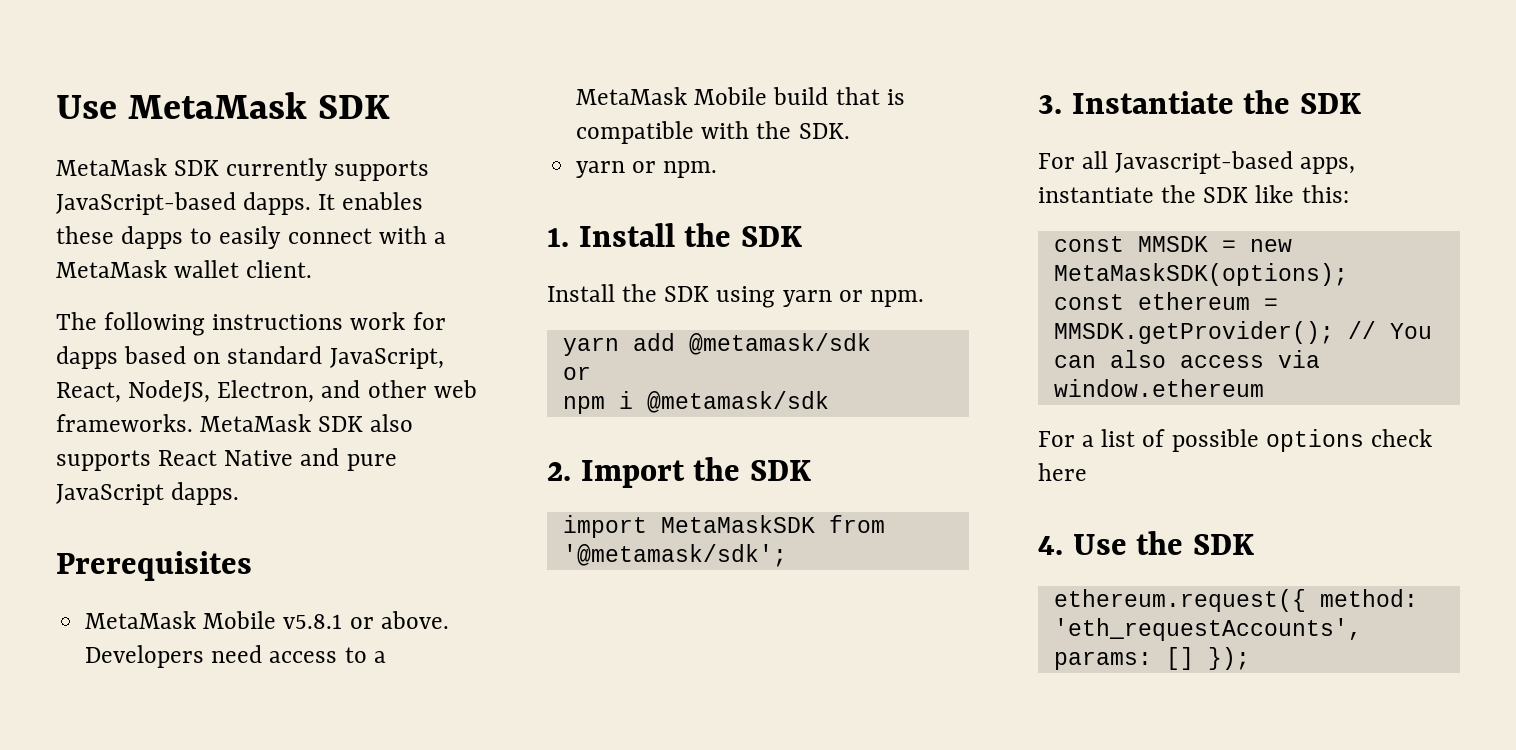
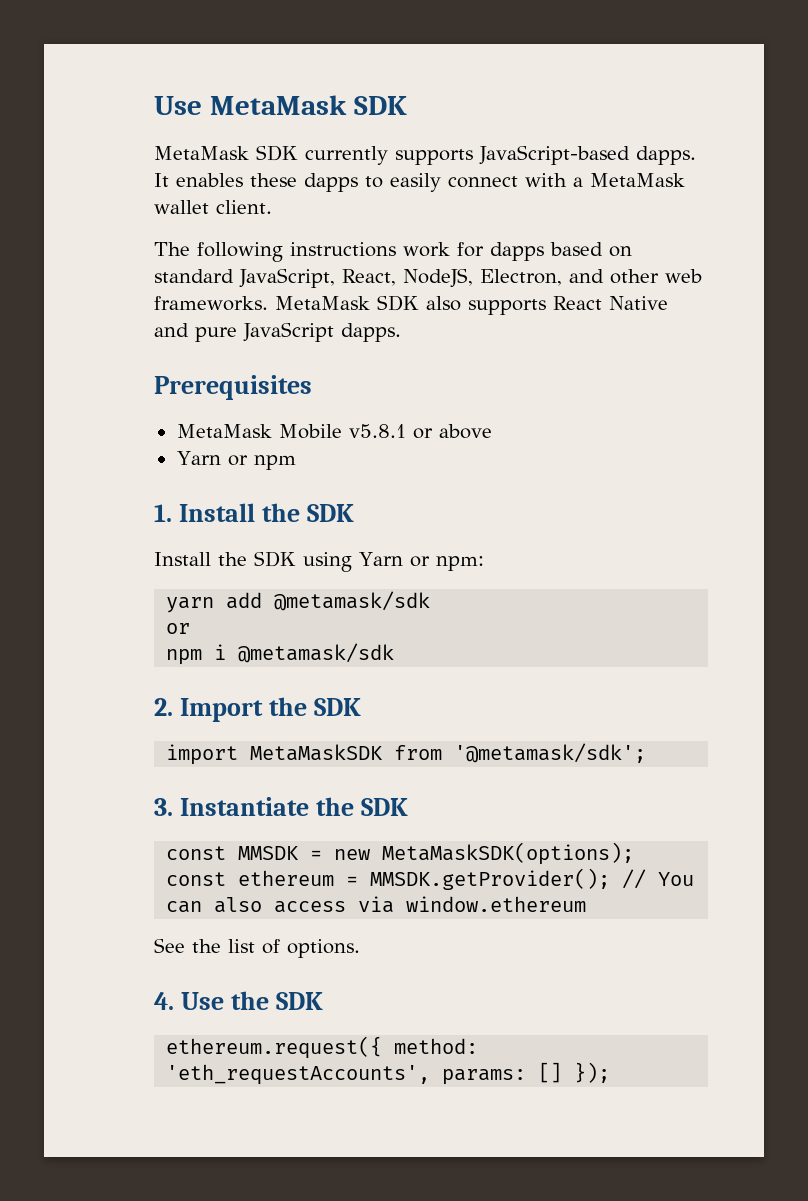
[380,611,449,629] [85,645,386,668] [576,87,905,105] [576,121,850,144] [576,161,718,178] above. Developers need access to a MetaMask Mobile build that is compatible with the SDK. // yarn or npm. -> [438,424,492,439] [176,451,296,470] above // Yarn or npm
[782,290,924,307] yarn or npm. -> [359,552,484,571] Yarn or npm:
[1038,151,1356,174] [1038,185,1349,203] // For all Javascript-based apps, instantiate the SDK like this: -> (409, 807) none
[1038,429,1432,452] [1038,463,1087,481] For a list of possible options check here -> [154,938,360,958] See the list of options.

